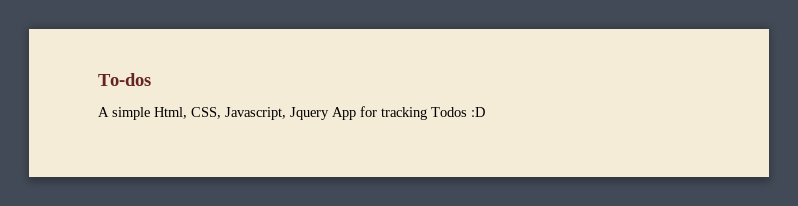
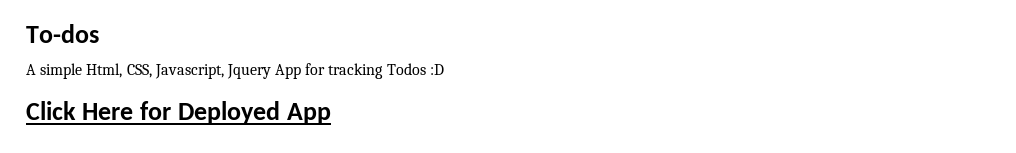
(485, 112) none -> [26,101,331,124] // Click Here for Deployed App

